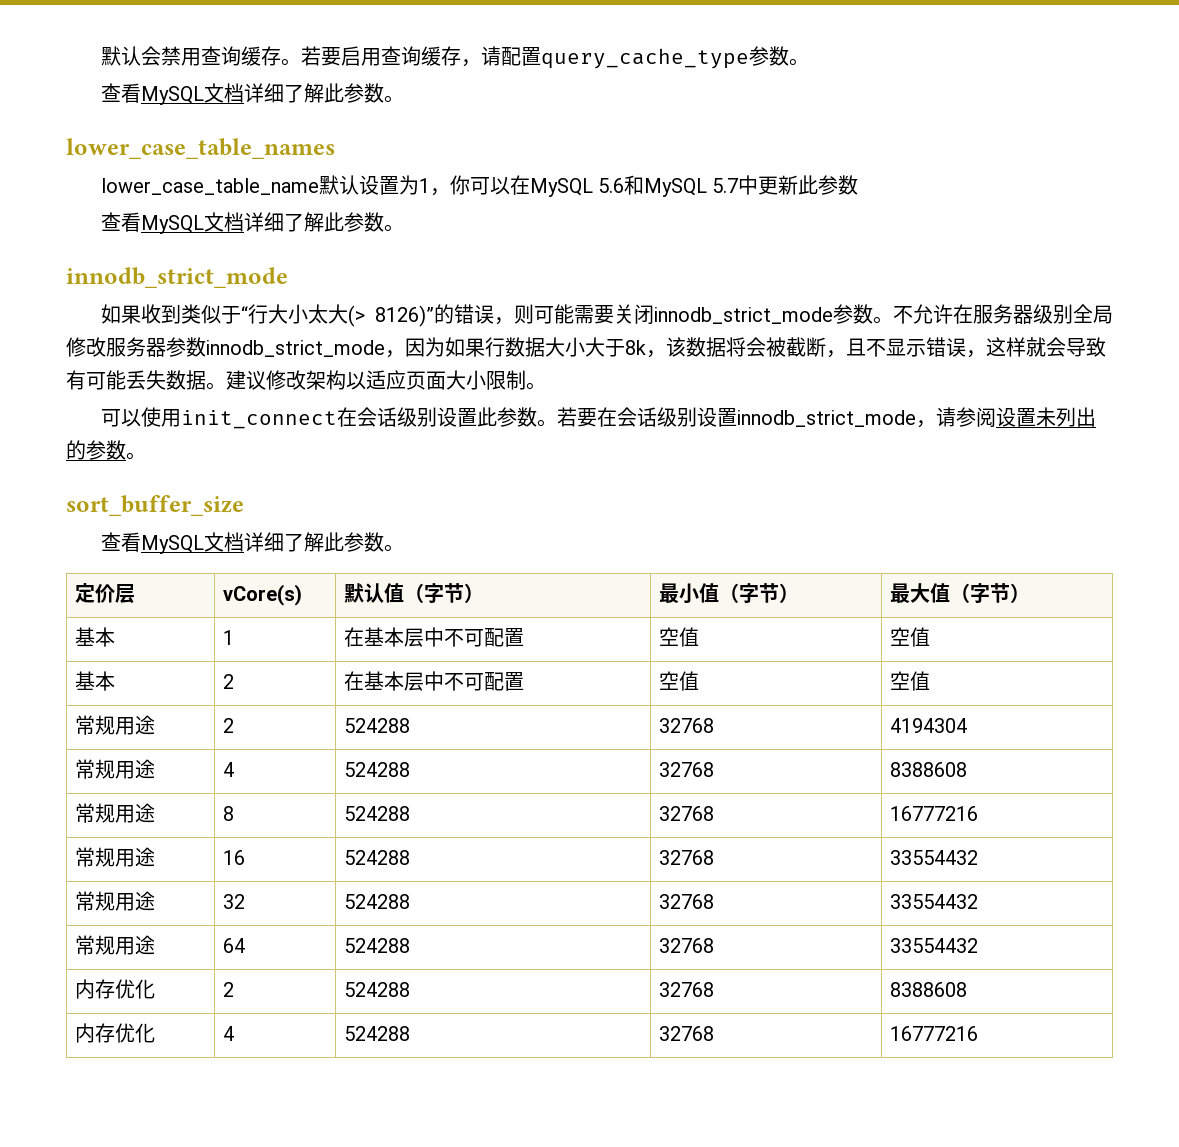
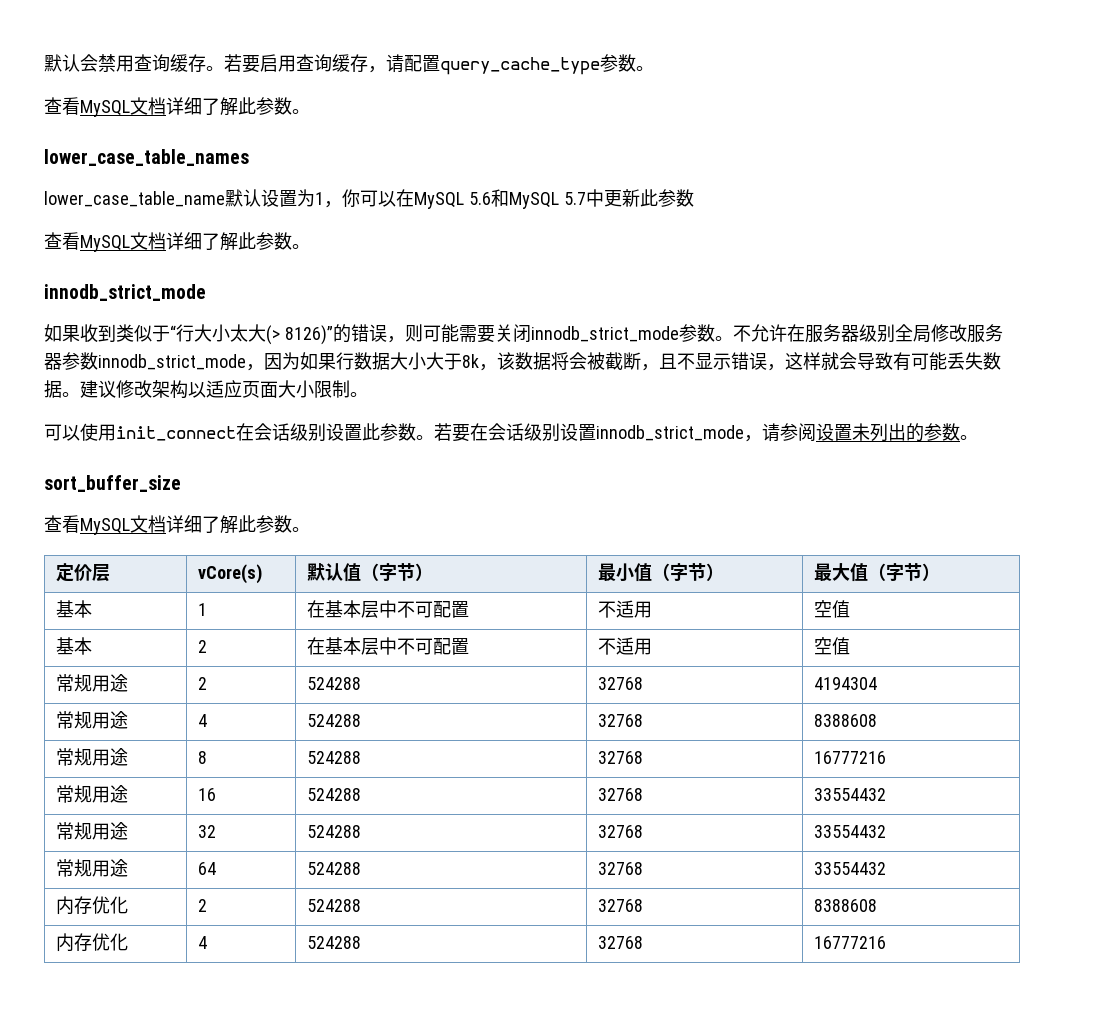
[659,627,700,647] 空值 -> [598,600,653,618] 不适用
[659,671,700,691] 空值 -> [598,637,653,655] 不适用

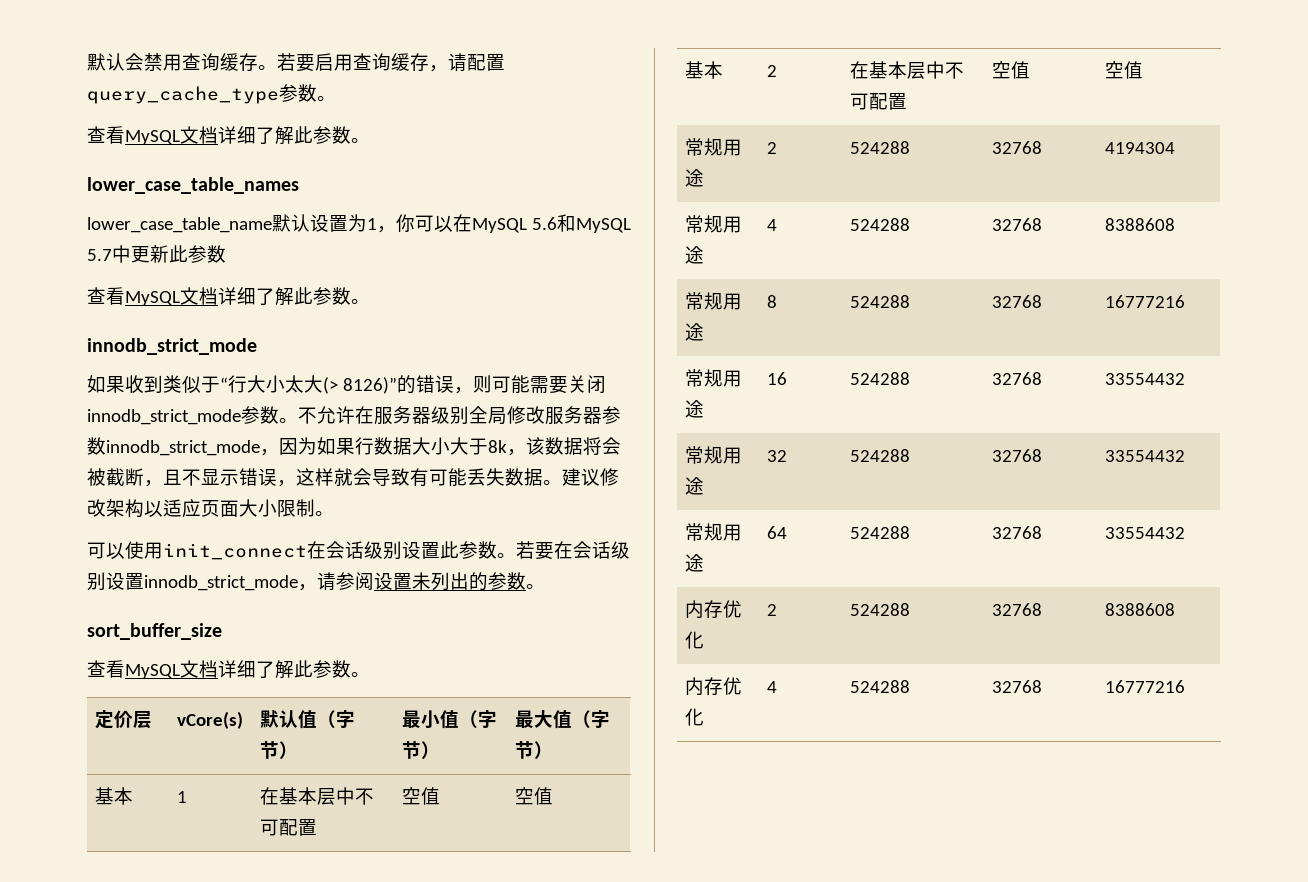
[598,600,653,618] 不适用 -> [401,787,440,805] 空值
[598,637,653,655] 不适用 -> [991,61,1030,79] 空值

